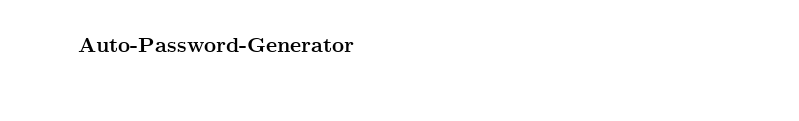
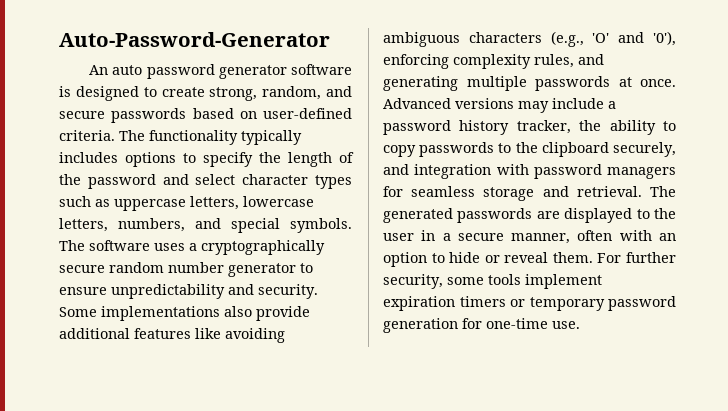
(354, 44) none -> [89,64,352,79] [59,86,352,101] [59,108,352,123] [59,130,302,145] [59,152,354,167] [59,174,352,189] [59,196,314,211] [59,218,352,233] [59,240,325,255] [59,262,313,277] [59,284,318,299] [59,306,310,321] [59,328,285,343] [383,31,676,47] [383,54,604,69] [383,76,676,91] [383,98,616,113] [383,120,676,135] [383,142,676,157] [383,164,676,179] [383,186,676,201] [383,208,676,223] [383,230,676,244] [383,252,676,267] [383,274,602,289] [383,296,676,311] [383,318,580,333] // An auto password generator software is designed to create strong, random, and secure passwords based on user-defined criteria. The functionality typically includes options to specify the length of the password and select character types such as uppercase letters, lowercase letters, numbers, and special symbols. The software uses a cryptographically secure random number generator to ensure unpredictability and security. Some implementations also provide additional features like avoiding ambiguous characters (e.g., 'O' and '0'), enforcing complexity rules, and generating multiple passwords at once. Advanced versions may include a password history tracker, the ability to copy passwords to the clipboard securely, and integration with password managers for seamless storage and retrieval. The generated passwords are displayed to the user in a secure manner, often with an option to hide or reveal them. For further security, some tools implement expiration timers or temporary password generation for one-time use.

